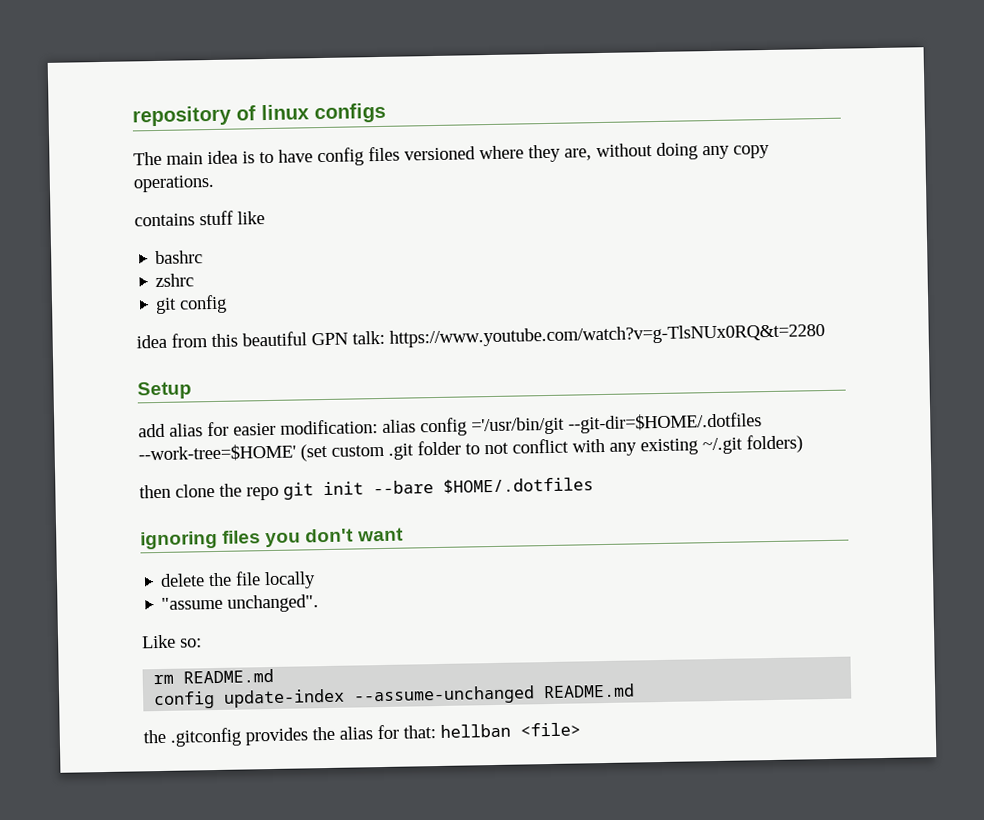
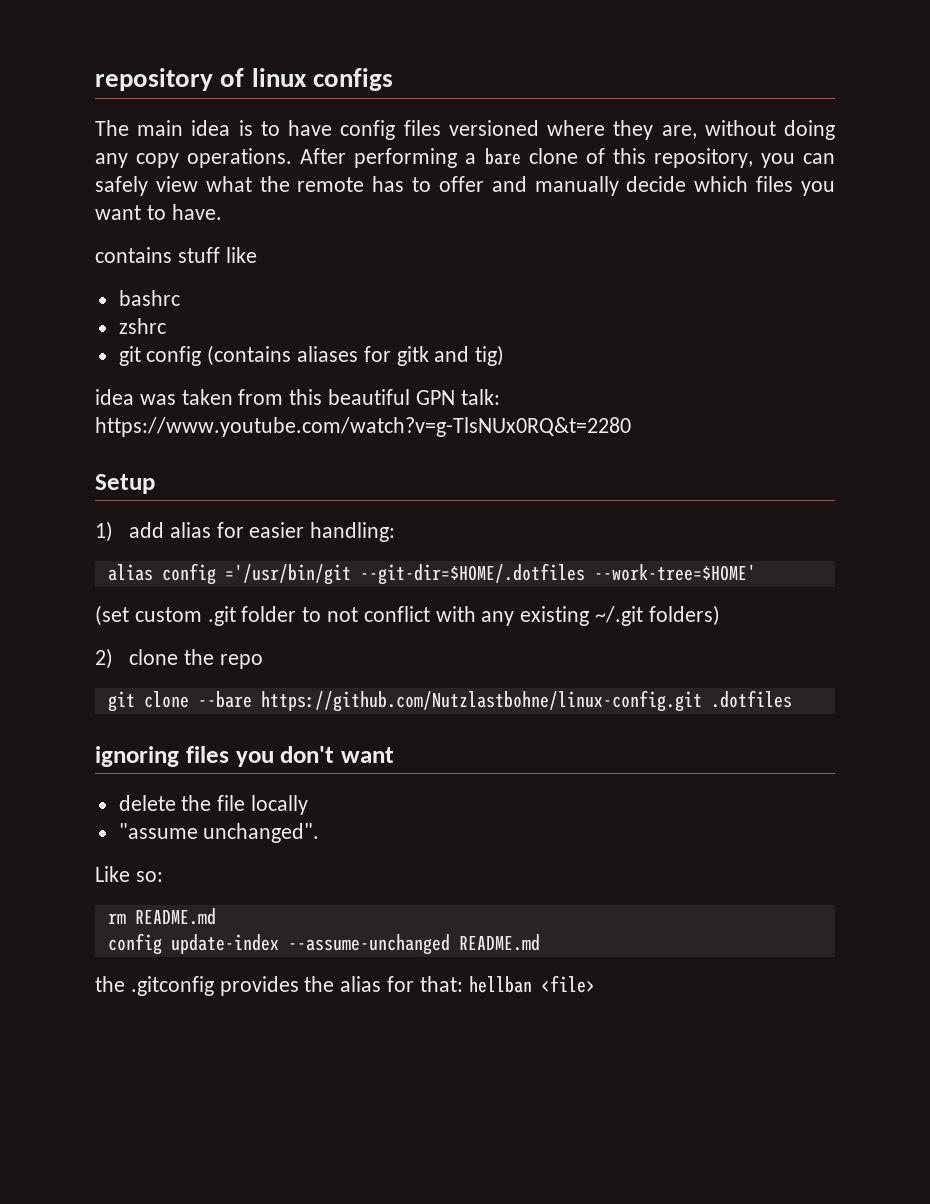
(215, 183) none -> [300,148,836,168] [95,176,835,196] [95,204,222,220] After performing a bare clone of this repository, you can safely view what the remote has to offer and manually decide which files you want to have.
[136,334,167,349] // idea -> [207,345,505,366] [95,389,233,405] (contains aliases for gitk and tig) // idea was taken
(192, 390) none -> [95,521,113,542] 1)
[280,419,378,435] modification: -> [310,522,396,542] handling: //
(296, 453) none -> (756, 572) //
[139,484,171,499] then -> [95,648,113,669] 2)
[283,477,594,500] git init --bare $HOME/.dotfiles -> [107,690,792,712] // git clone --bare https://github.com/Nutzlastbohne/linux-config.git .dotfiles

